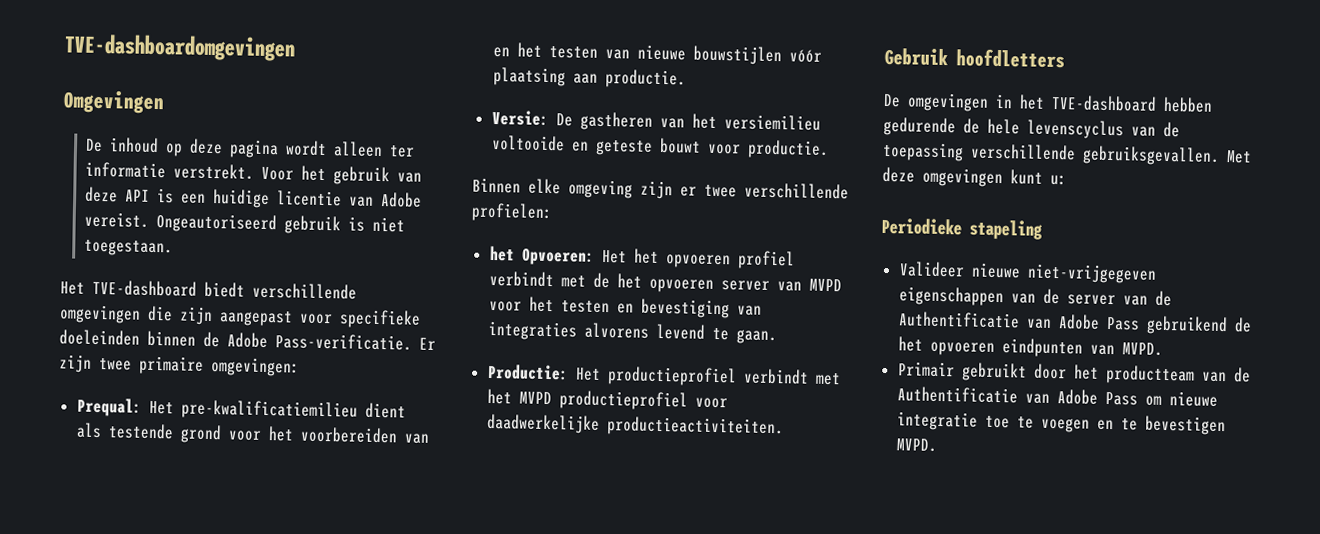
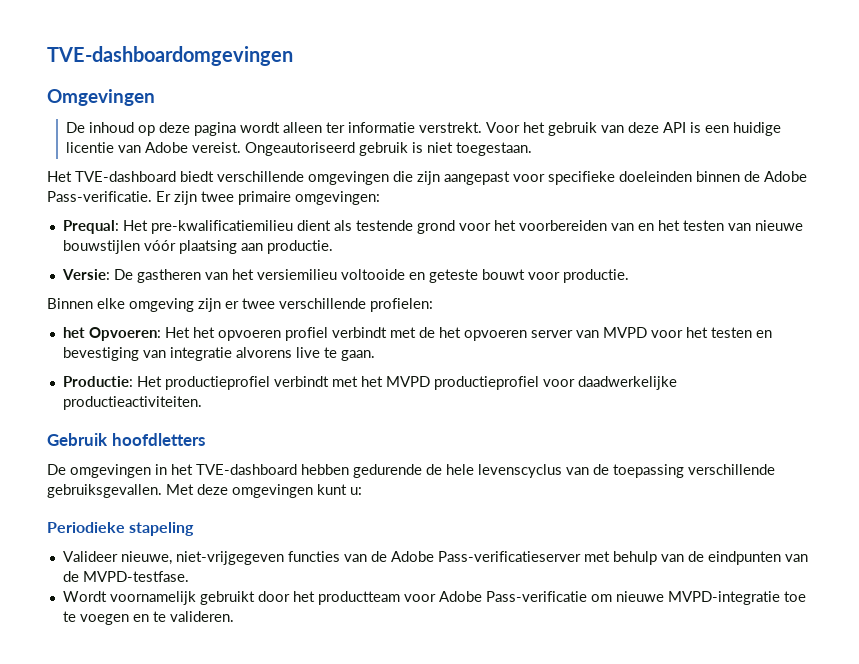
[487,320,705,341] integraties alvorens levend -> [169,347,320,361] integratie alvorens live
[970,262,1157,284] [898,286,1172,307] [897,311,1252,336] [897,336,1163,358] [897,361,1251,385] [896,386,1138,406] nieuwe niet-vrijgegeven eigenschappen van de server van de Authentificatie van Adobe Pass gebruikend de het opvoeren eindpunten van MVPD. // Primair gebruikt door het productteam van de Authentificatie van Adobe Pass -> [120,551,808,565] [62,571,189,582] [62,591,587,605] nieuwe, niet-vrijgegeven functies van de Adobe Pass-verificatieserver met behulp van de eindpunten van de MVPD-testfase. // Wordt voornamelijk gebruikt door het productteam voor Adobe Pass-verificatie
[896,411,978,431] integratie -> [667,591,780,605] MVPD-integratie
[1144,415,1226,436] [895,438,937,452] bevestigen MVPD. -> [169,611,234,622] valideren.

